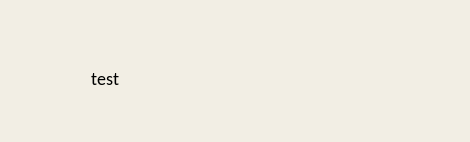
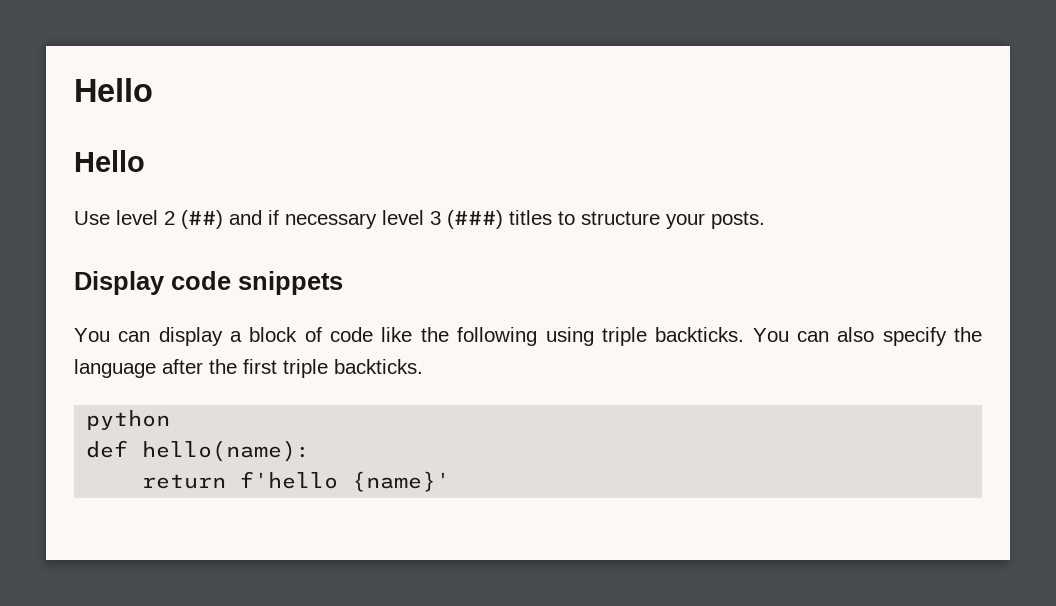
[91,73,119,85] test -> [74,78,153,102] [74,150,145,172] [74,210,765,229] [74,271,343,295] [74,327,983,346] [74,359,423,378] [86,410,171,430] [86,440,311,462] [142,471,451,492] Hello // Hello // Use level 2 (##) and if necessary level 3 (###) titles to structure your posts. // Display code snippets // You can display a block of code like the following using triple backticks. You can also specify the language after the first triple backticks. // python // def hello(name): // return f'hello {name}'

